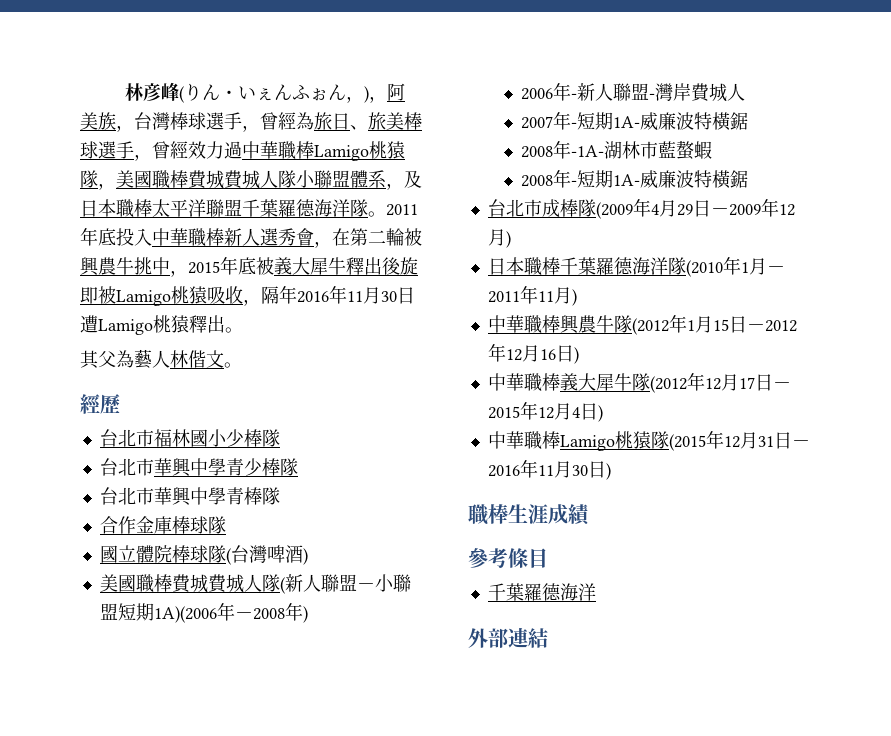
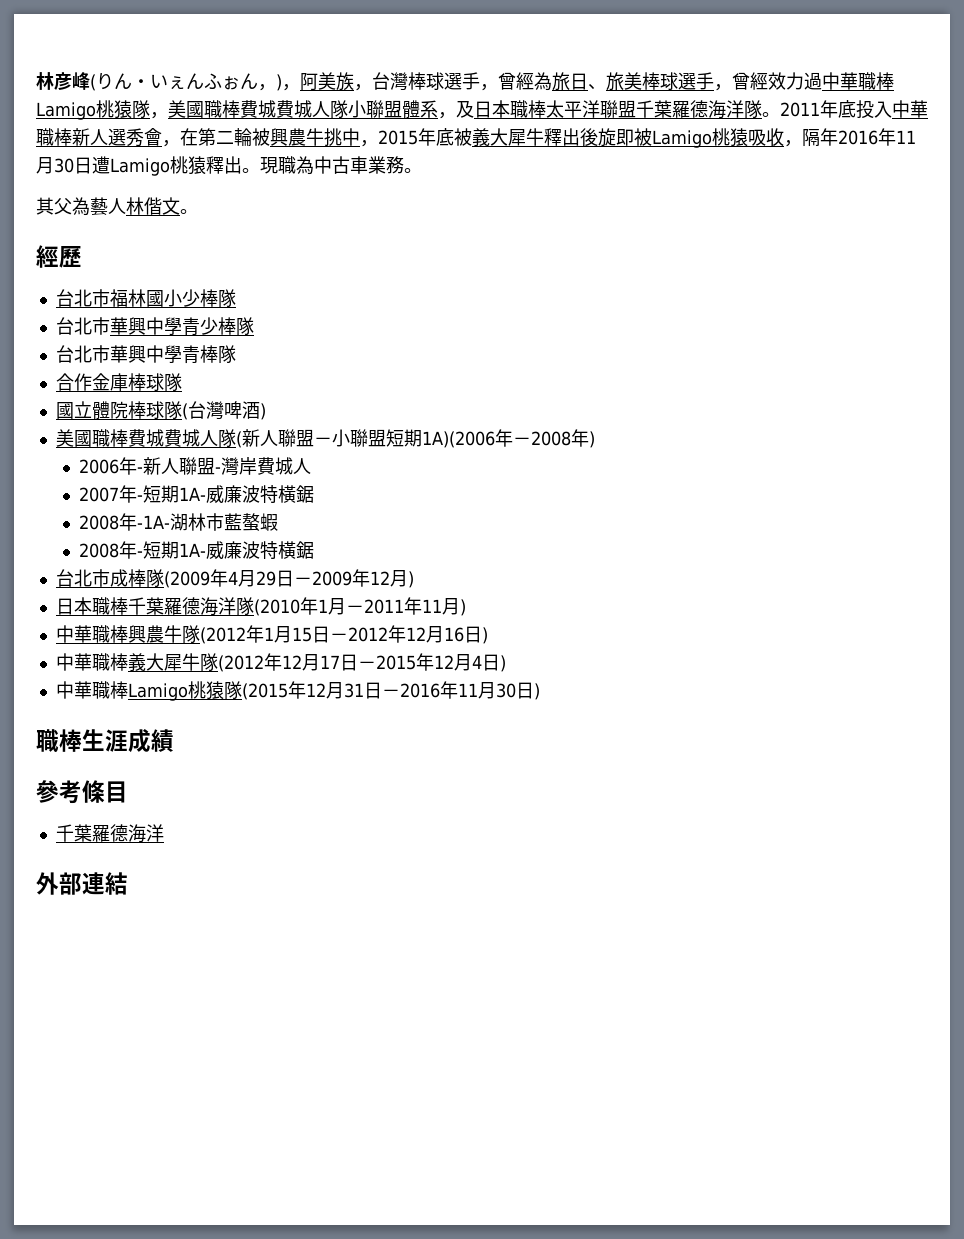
(243, 330) none -> [260,156,422,175] 現職為中古車業務。

